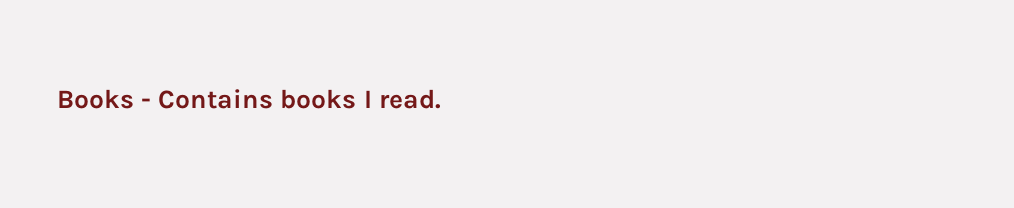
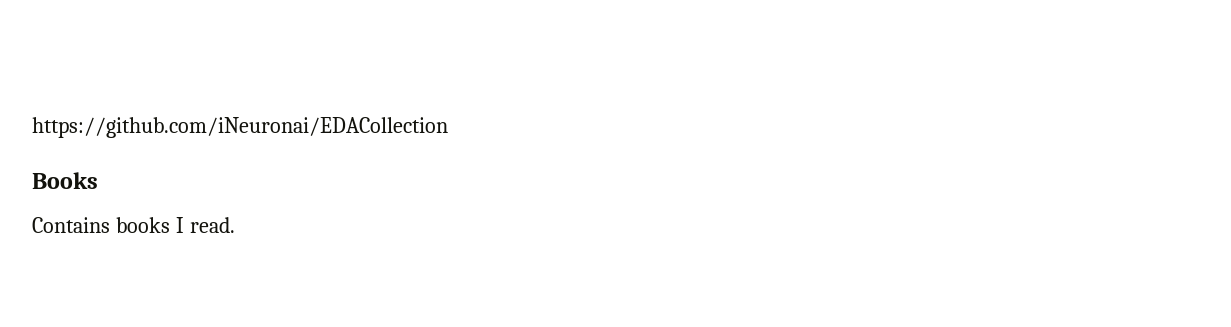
(57, 99) none -> [32,117,448,138] https://github.com/iNeuronai/EDACollection //
[141,98,152,108] - -> (98, 180) //

